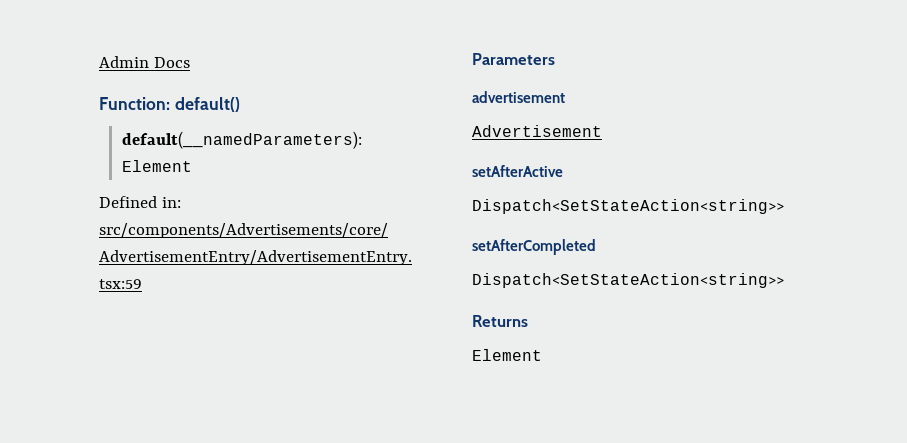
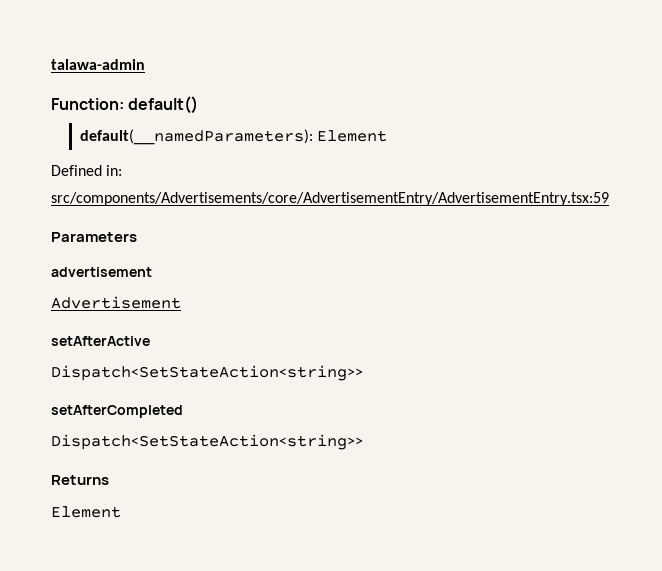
[99,56,190,68] Admin Docs -> [51,59,145,70] talawa-admin

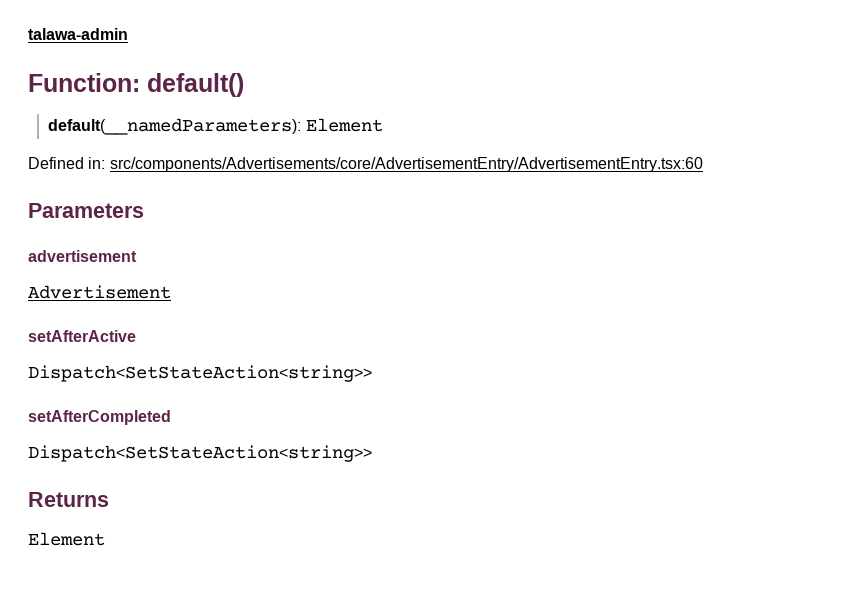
[51,192,609,206] src/components/Advertisements/core/AdvertisementEntry/AdvertisementEntry.tsx:59 -> [109,157,703,172] src/components/Advertisements/core/AdvertisementEntry/AdvertisementEntry.tsx:60

